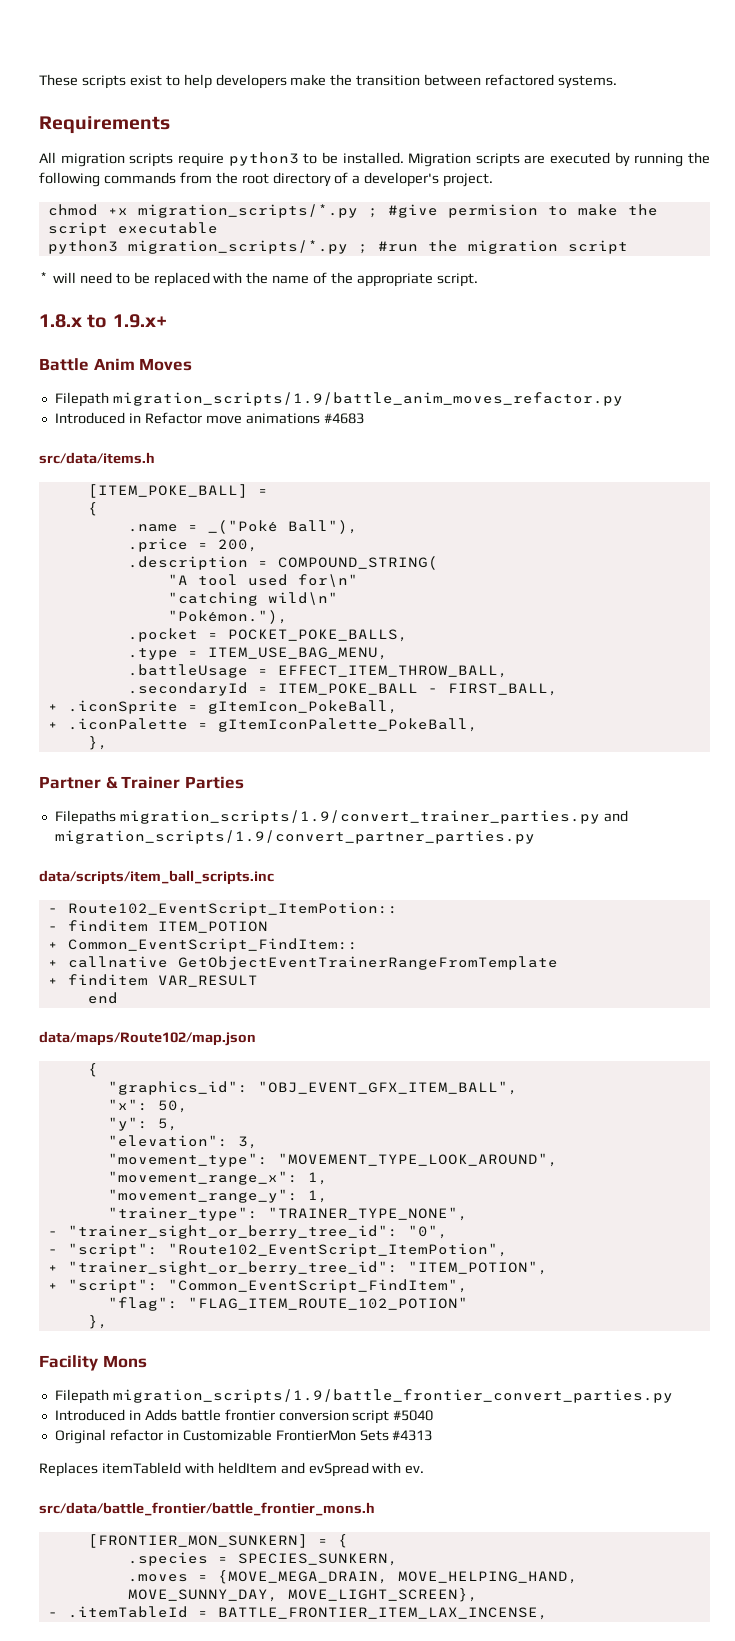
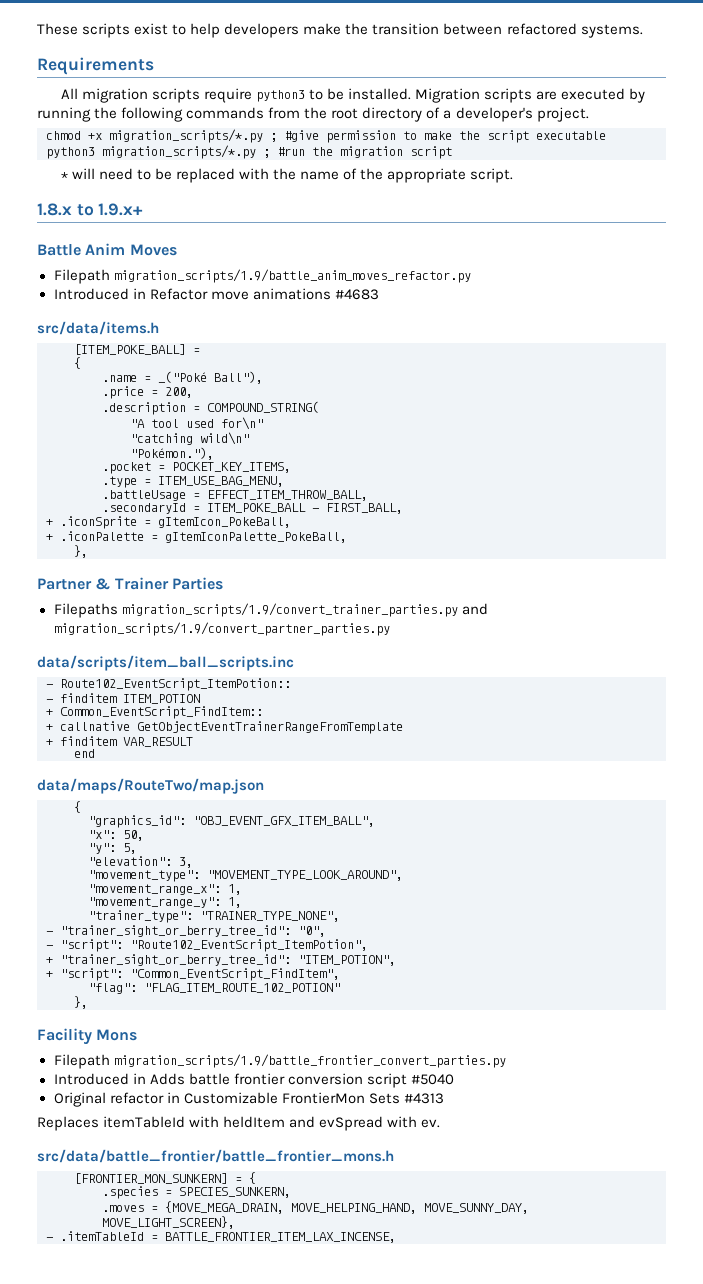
[447,204,538,218] permision -> [326,130,396,143] permission
[227,629,408,642] POCKET_POKE_BALLS, -> [172,462,291,473] POCKET_KEY_ITEMS,
[39,1031,256,1046] data/maps/Route102/map.json -> [37,778,264,794] data/maps/RouteTwo/map.json

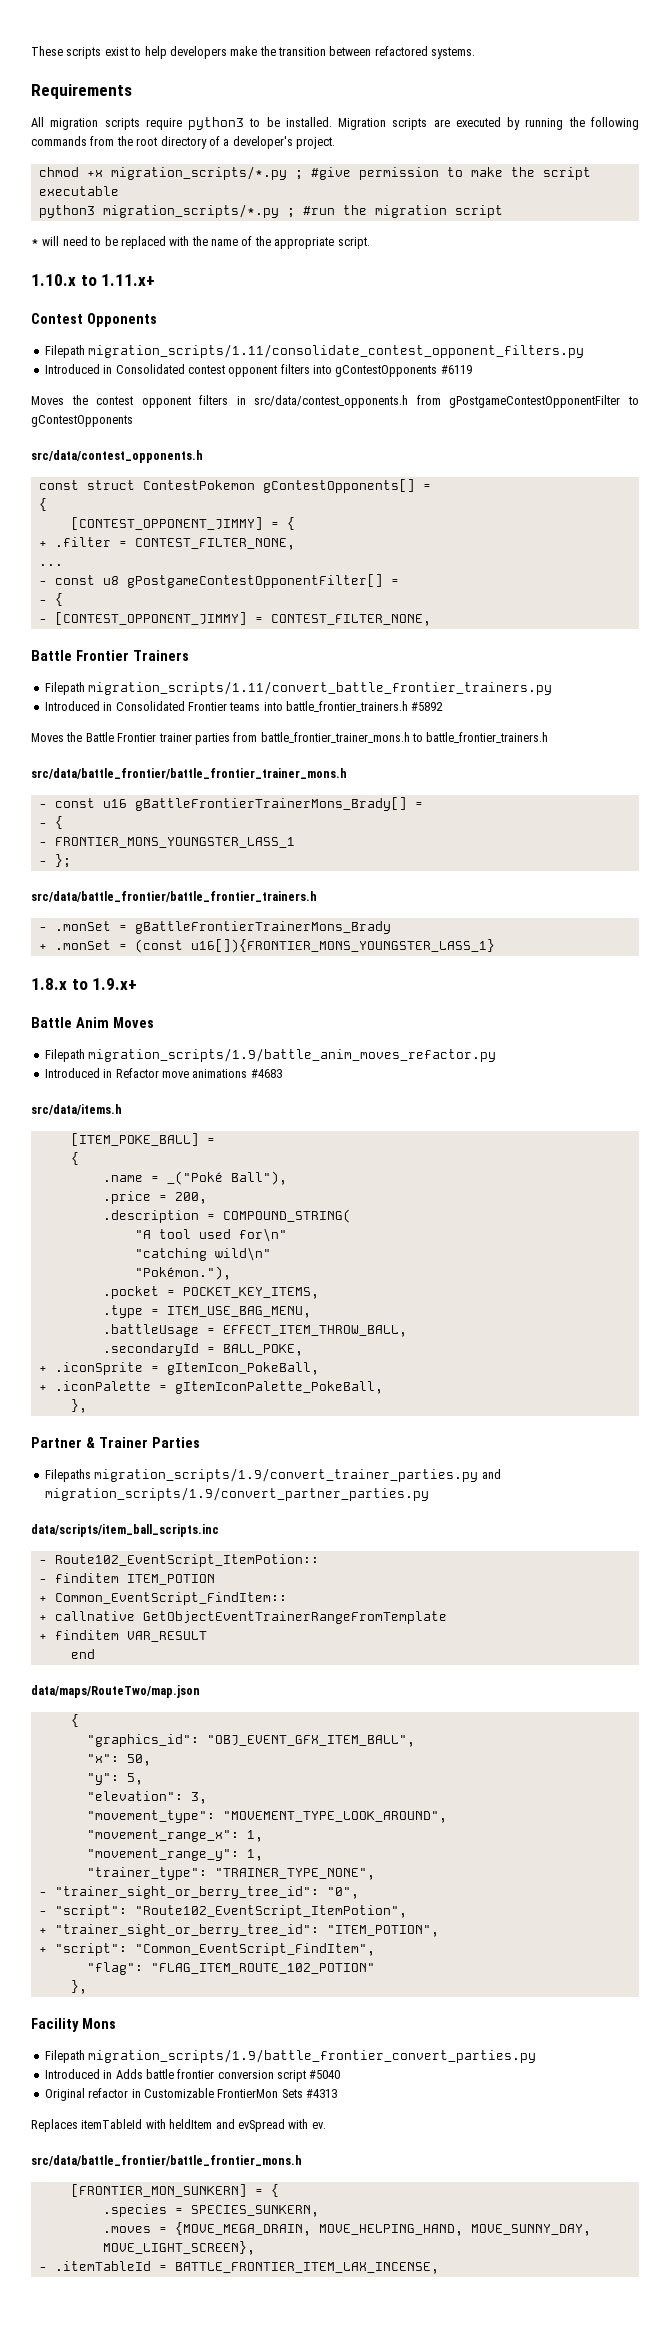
(514, 175) none -> [31,274,156,286] [31,313,157,327] [44,344,585,358] [44,364,472,377] [31,395,639,408] [31,415,133,427] [31,450,203,463] [38,479,431,493] [38,498,47,511] [70,517,295,530] [38,537,295,550] [38,564,63,566] [38,574,399,588] [38,593,63,606] [38,612,431,626] [31,650,189,661] [44,681,553,695] [44,701,444,712] [31,732,549,745] [31,768,347,779] [38,797,423,811] [38,816,63,829] [38,837,295,848] [38,854,71,868] [31,891,317,902] [38,921,391,934] [38,939,495,953] // 1.10.x to 1.11.x+ // Contest Opponents // Filepath migration_scripts/1.11/consolidate_contest_opponent_filters.py // Introduced in Consolidated contest opponent filters into gContestOpponents #6119 // Moves the contest opponent filters in src/data/contest_opponents.h from gPostgameContestOpponentFilter to gContestOpponents // src/data/contest_opponents.h // const struct ContestPokemon gContestOpponents[] = // { // [CONTEST_OPPONENT_JIMMY] = { // + .filter = CONTEST_FILTER_NONE, // ... // - const u8 gPostgameContestOpponentFilter[] = // - { // - [CONTEST_OPPONENT_JIMMY] = CONTEST_FILTER_NONE, // Battle Frontier Trainers // Filepath migration_scripts/1.11/convert_battle_frontier_trainers.py // Introduced in Consolidated Frontier teams into battle_frontier_trainers.h #5892 // Moves the Battle Frontier trainer parties from battle_frontier_trainer_mons.h to battle_frontier_trainers.h // src/data/battle_frontier/battle_frontier_trainer_mons.h // - const u16 gBattleFrontierTrainerMons_Brady[] = // - { // - FRONTIER_MONS_YOUNGSTER_LASS_1 // - }; // src/data/battle_frontier/battle_frontier_trainers.h // - .monSet = gBattleFrontierTrainerMons_Brady // + .monSet = (const u16[]){FRONTIER_MONS_YOUNGSTER_LASS_1}
[207,503,403,514] ITEM_POKE_BALL - FIRST_BALL, -> [222,1344,303,1356] BALL_POKE,

